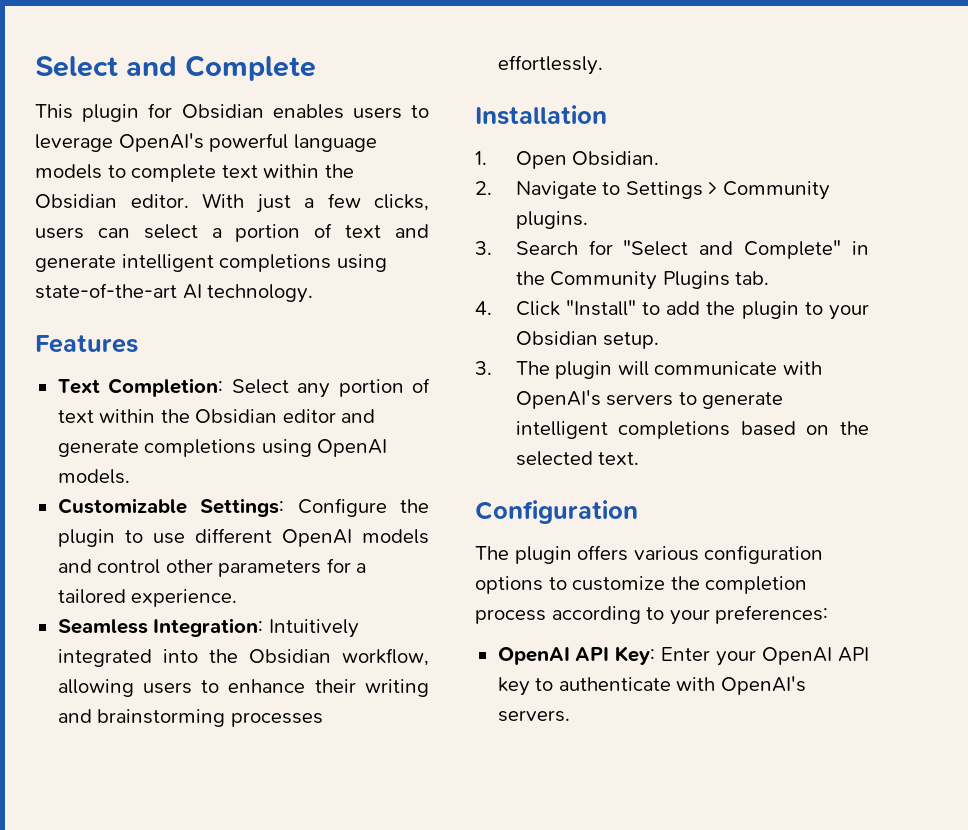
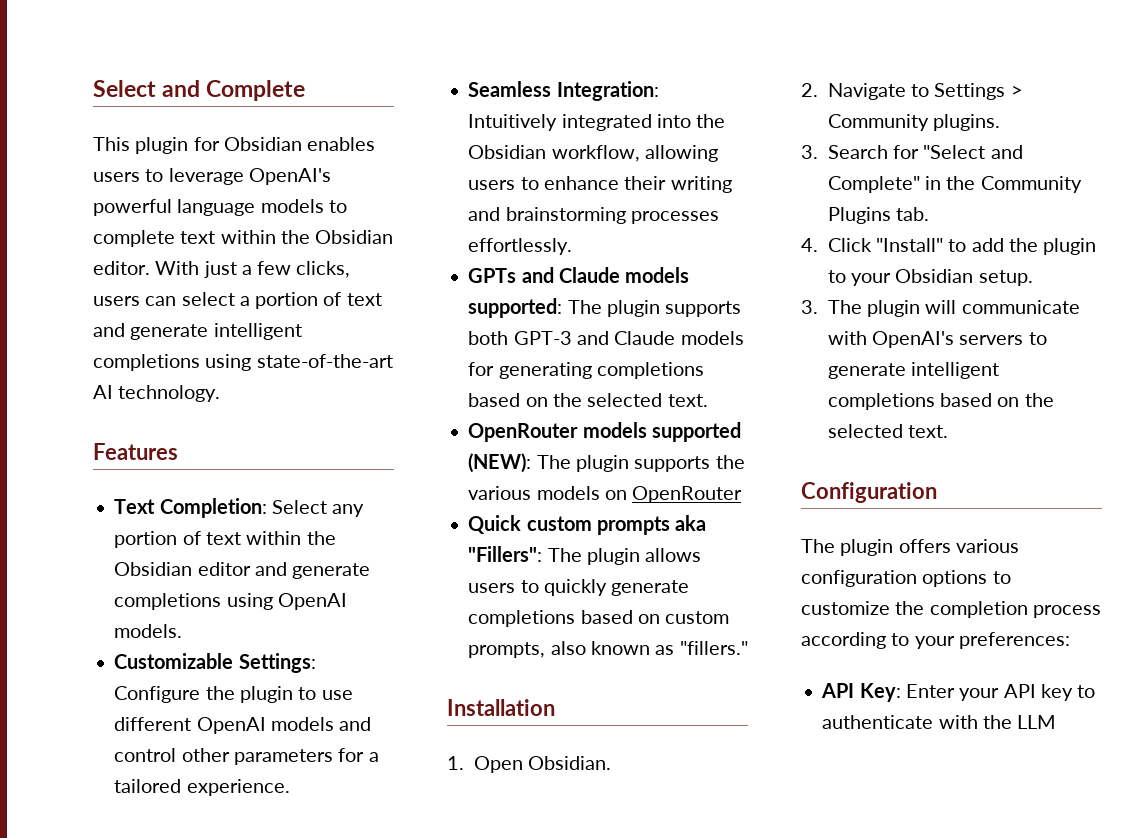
(603, 65) none -> [468,267,690,283] [468,298,742,318] [468,331,744,345] [468,362,704,379] [468,393,708,407] [468,422,741,442] [468,453,745,473] [468,486,743,503] [468,515,707,535] [468,546,702,565] [468,579,690,596] [468,610,730,627] [468,641,748,658] // GPTs and Claude models supported: The plugin supports both GPT-3 and Claude models for generating completions based on the selected text. // OpenRouter models supported (NEW): The plugin supports the various models on OpenRouter // Quick custom prompts aka "Fillers": The plugin allows users to quickly generate completions based on custom prompts, also known as "fillers."
[497,647,570,665] OpenAI -> (1070, 640) none
[762,647,833,665] OpenAI -> (1000, 694) none
[720,676,806,695] [497,710,570,722] OpenAI's servers. -> [982,715,1057,729] the LLM

